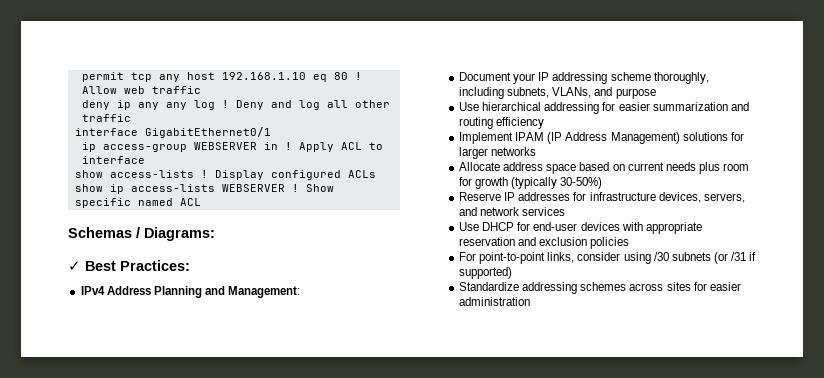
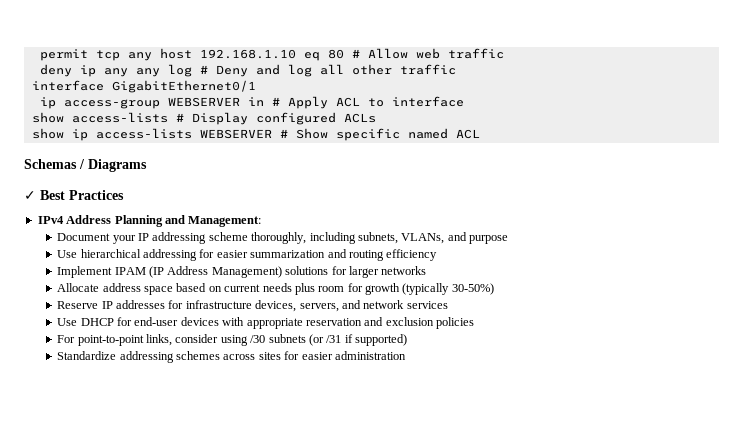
[354,72,362,80] ! -> [351,49,360,58] #
[221,100,229,108] ! -> [199,65,208,74] #
[284,142,292,150] ! -> [271,97,280,106] #
[200,170,208,178] ! -> [175,113,184,122] #
[291,184,299,192] ! -> [279,129,288,138] #
[144,227,215,241] Diagrams: -> [88,159,147,172] Diagrams
[120,260,190,271] Practices: -> [69,190,124,200] Practices

